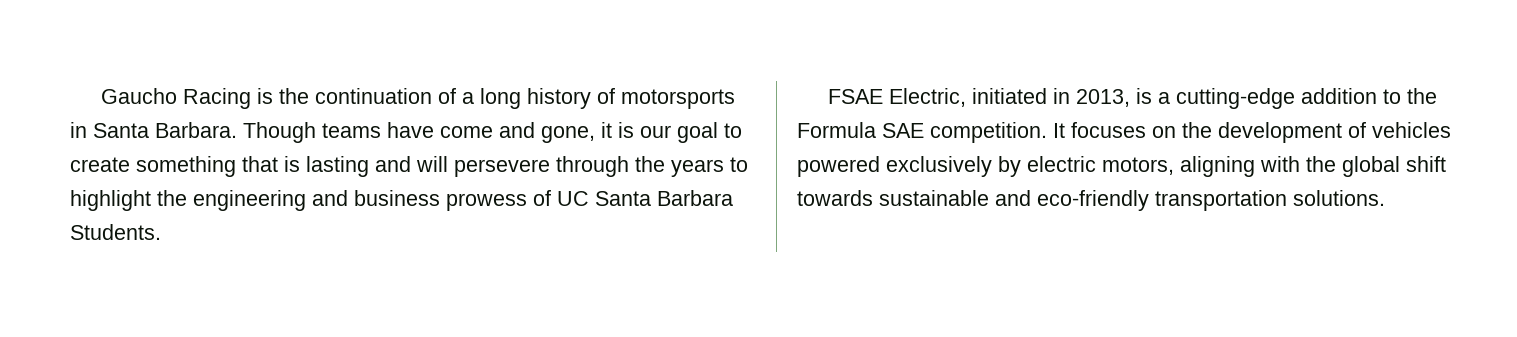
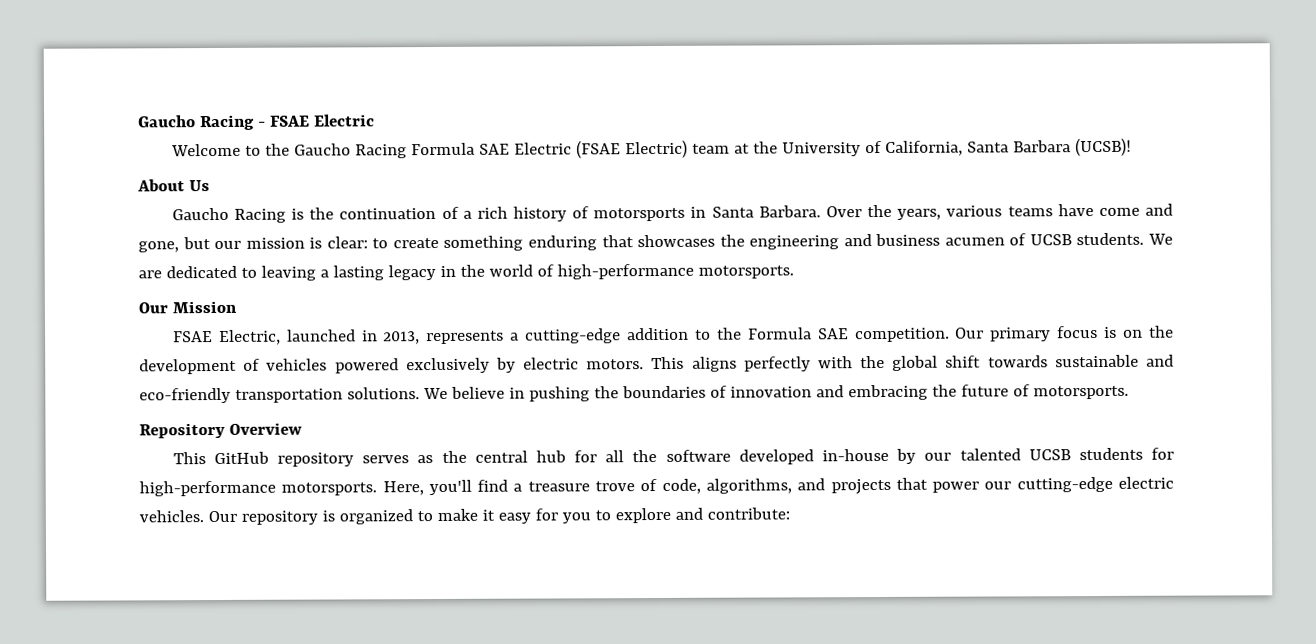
[101,88,252,109] Gaucho Racing -> [138,114,375,131] [170,137,1132,159] [137,179,210,192] [171,207,286,223] Gaucho Racing - FSAE Electric // Welcome to the Gaucho Racing Formula SAE Electric (FSAE Electric) team at the University of California, Santa Barbara (UCSB)! // About Us // Gaucho Racing
[480,88,522,109] long -> [476,206,508,219] rich
[243,122,316,143] Though -> [825,204,1003,220] Over the years, various
[601,122,742,143] [70,156,748,177] [70,190,733,211] [70,224,161,240] it is our goal to create something that is lasting and will persevere through the years to highlight the engineering and business prowess of UC Santa Barbara Students. -> [182,232,1173,251] [138,263,794,281] [138,300,237,314] but our mission is clear: to create something enduring that showcases the engineering and business acumen of UCSB students. We are dedicated to leaving a lasting legacy in the world of high-performance motorsports. // Our Mission
[972,88,1048,104] initiated -> [286,329,356,342] launched
[1136,88,1153,104] is -> [426,330,505,345] represents
[1053,122,1146,138] It focuses -> [955,326,1118,342] Our primary focus is
[1102,156,1255,177] motors, aligning -> [586,356,811,372] motors. This aligns perfectly
(1385, 198) none -> [422,384,1129,402] [139,422,302,439] [172,447,1174,467] [139,476,1174,497] [139,507,790,525] We believe in pushing the boundaries of innovation and embracing the future of motorsports. // Repository Overview // This GitHub repository serves as the central hub for all the software developed in-house by our talented UCSB students for high-performance motorsports. Here, you'll find a treasure trove of code, algorithms, and projects that power our cutting-edge electric vehicles. Our repository is organized to make it easy for you to explore and contribute:

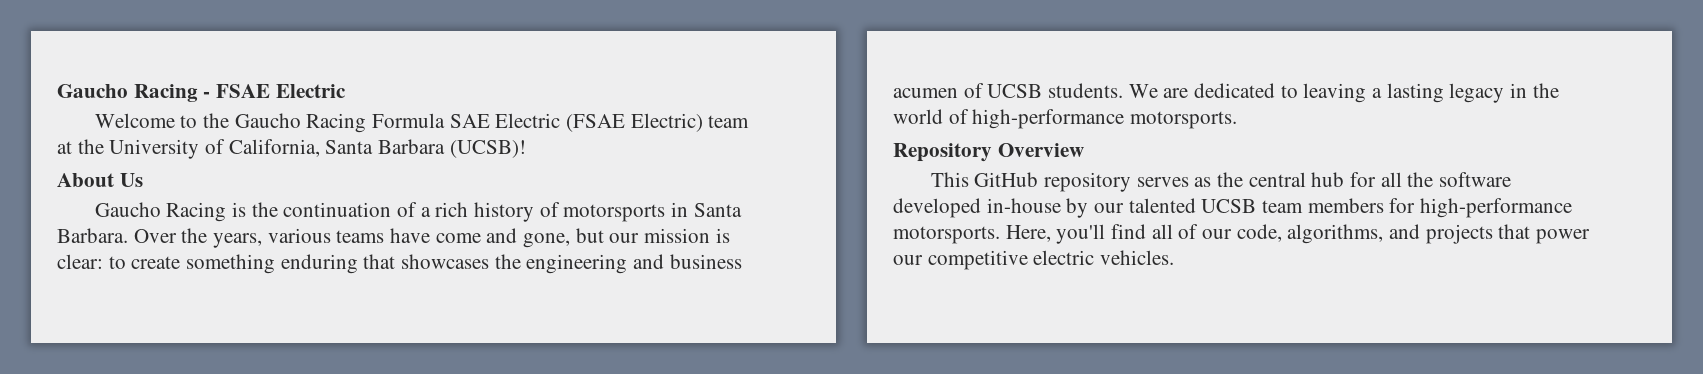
[138,300,237,314] [172,325,1175,345] [139,354,1174,375] [139,384,1129,404] // Our Mission // FSAE Electric, launched in 2013, represents a cutting-edge addition to the Formula SAE competition. Our primary focus is on the development of vehicles powered exclusively by electric motors. This aligns perfectly with the global shift towards sustainable and eco-friendly transportation solutions. We believe in pushing the boundaries of innovation and embracing the future of motorsports. -> (1238, 120) none
[1078,447,1143,461] students -> [1262,198,1384,213] team members
[513,479,658,492] a treasure trove of -> [1151,224,1233,239] all of our
[1016,476,1113,493] cutting-edge -> [927,250,1028,270] competitive
[207,507,790,525] Our repository is organized to make it easy for you to explore and contribute: -> (1175, 257) none

